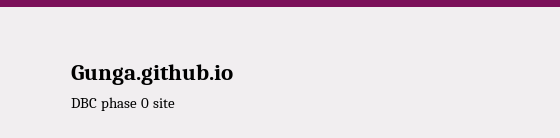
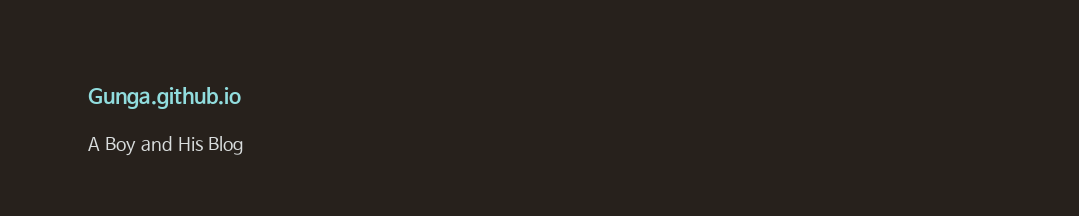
[71,97,175,111] DBC phase 0 site -> [88,136,245,156] A Boy and His Blog

